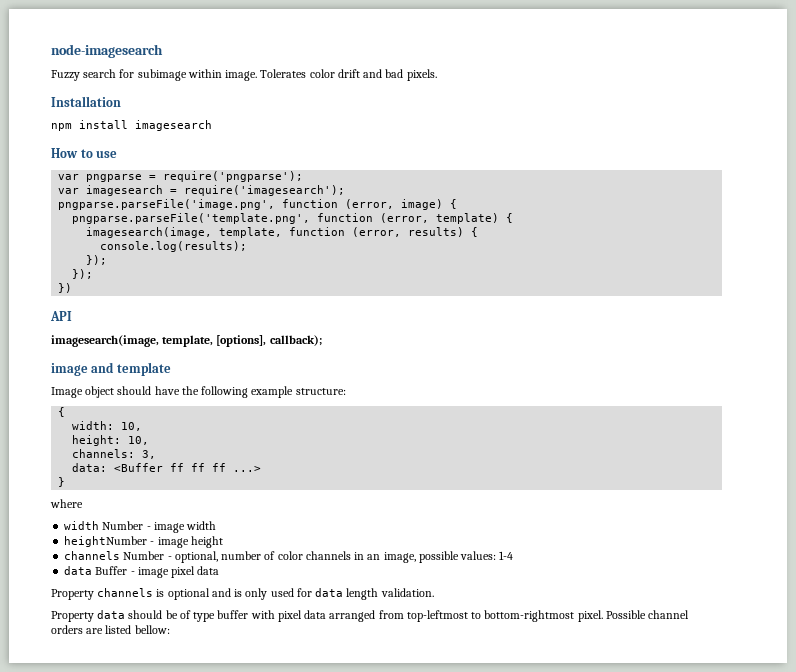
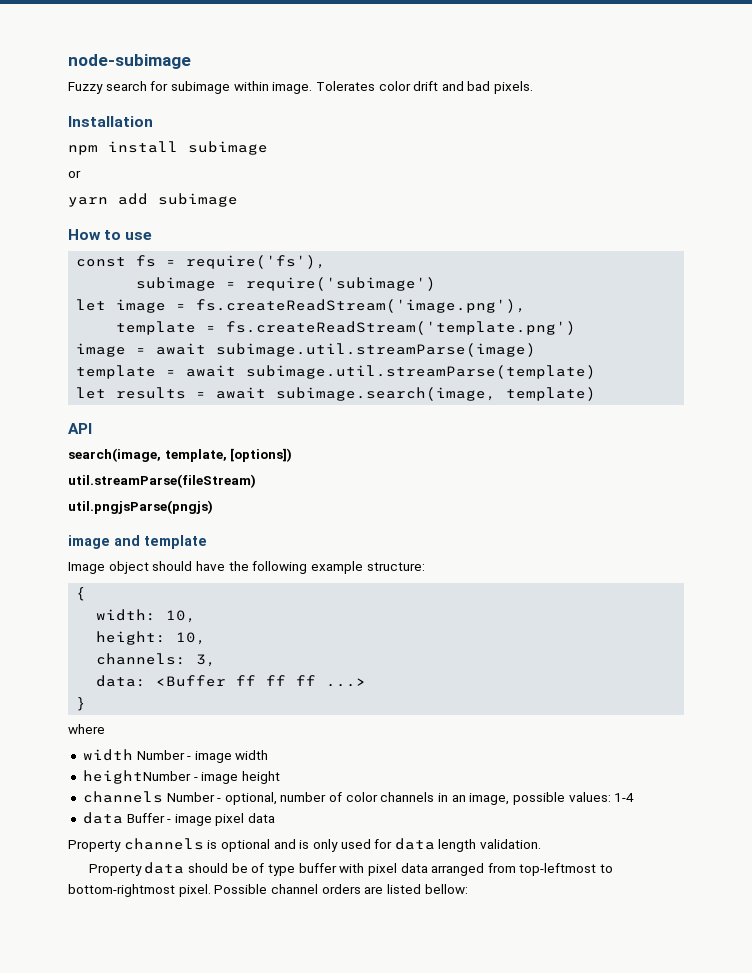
[51,44,163,58] node-imagesearch -> [68,54,191,69] node-subimage
[135,120,212,131] [51,148,118,158] [58,171,304,182] [58,185,346,196] [58,199,458,210] [72,213,514,224] [86,227,479,238] [100,241,248,252] [86,255,108,265] [72,269,94,279] [58,283,73,293] [50,311,72,321] [51,335,322,347] imagesearch // How to use // var pngparse = require('pngparse'); // var imagesearch = require('imagesearch'); // pngparse.parseFile('image.png', function (error, image) { // pngparse.parseFile('template.png', function (error, template) { // imagesearch(image, template, function (error, results) { // console.log(results); // }); // }); // }) // API // imagesearch(image, template, [options], callback); -> [188,141,268,155] [68,170,81,178] [68,193,238,207] [68,229,153,240] [76,255,327,269] [136,277,437,291] [76,299,527,313] [116,321,577,335] [76,343,537,357] [76,365,597,379] [76,387,597,401] [68,423,92,434] [68,448,293,462] [68,474,256,488] [68,500,213,514] subimage // or // yarn add subimage // How to use // const fs = require('fs'), // subimage = require('subimage') // let image = fs.createReadStream('image.png'), // template = fs.createReadStream('template.png') // image = await subimage.util.streamParse(image) // template = await subimage.util.streamParse(template) // let results = await subimage.search(image, template) // API // search(image, template, [options]) // util.streamParse(fileStream) // util.pngjsParse(pngjs)

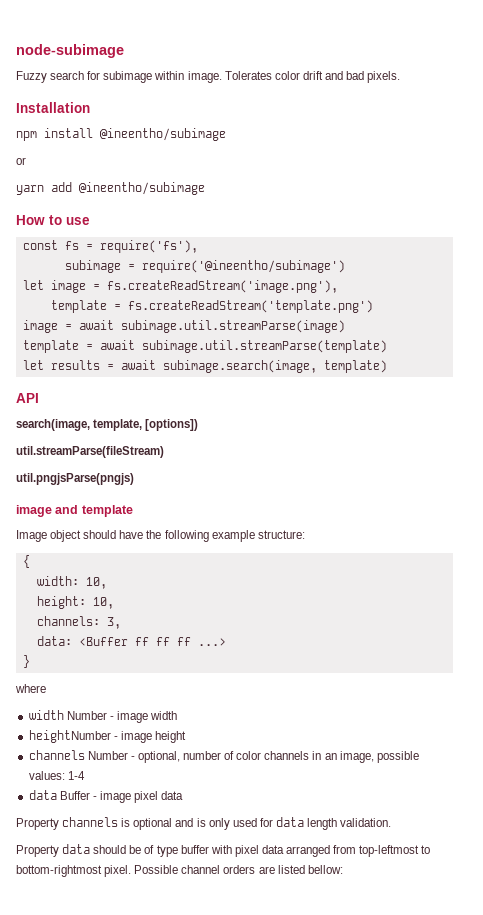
[188,141,268,155] subimage -> [100,128,226,141] @ineentho/subimage
[158,193,238,207] subimage -> [79,182,205,195] @ineentho/subimage
[246,277,437,291] require('subimage') -> [141,260,345,273] require('@ineentho/subimage')

